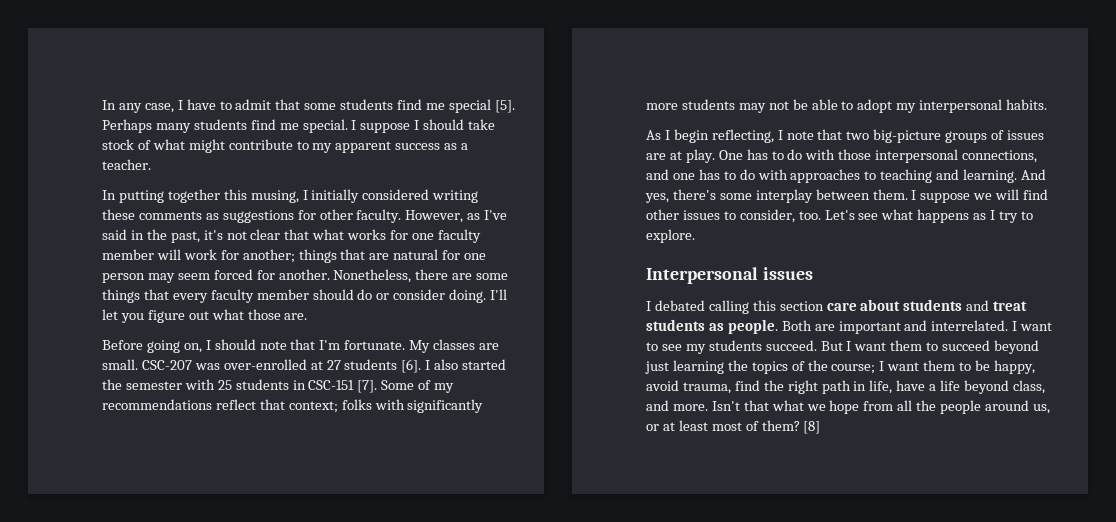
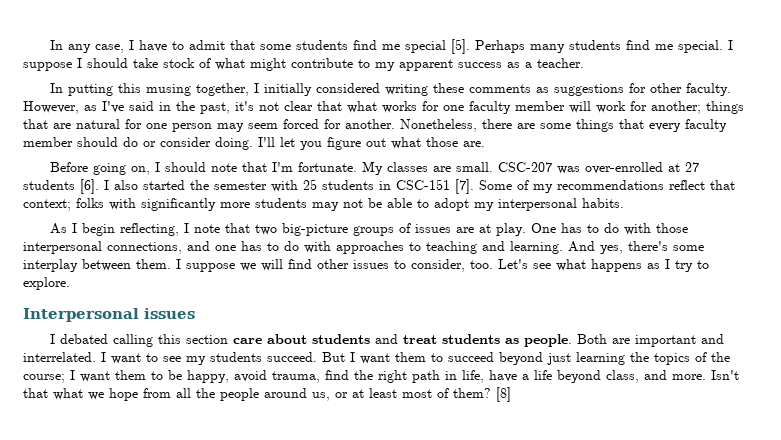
[167,189,299,203] together this musing, -> [118,83,250,96] this musing together,

